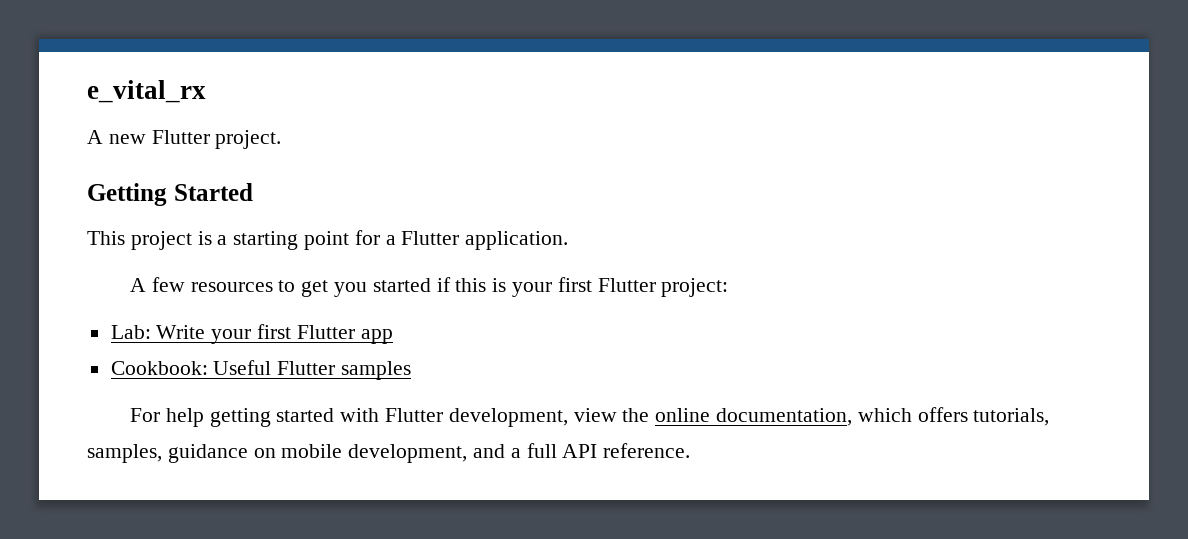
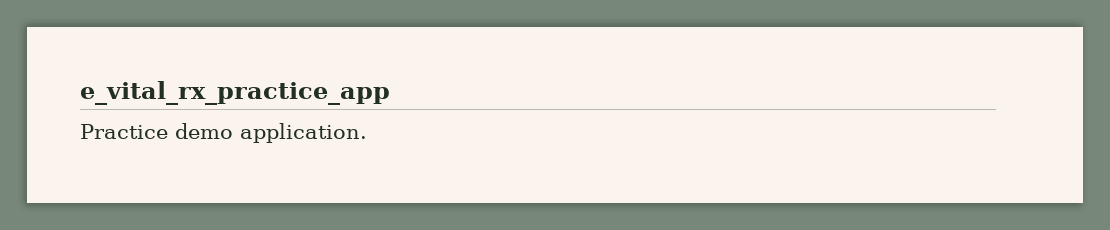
[87,80,206,103] [87,130,282,149] [87,183,253,206] [87,230,569,250] [130,277,729,297] [110,324,393,344] [110,360,412,380] [130,407,1050,427] [87,443,691,463] e_vital_rx // A new Flutter project. // Getting Started // This project is a starting point for a Flutter application. // A few resources to get you started if this is your first Flutter project: // Lab: Write your first Flutter app // Cookbook: Useful Flutter samples // For help getting started with Flutter development, view the online documentation, which offers tutorials, samples, guidance on mobile development, and a full API reference. -> [80,81,390,105] [80,123,367,143] e_vital_rx_practice_app // Practice demo application.

